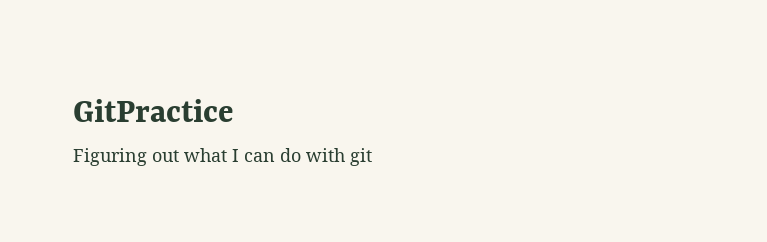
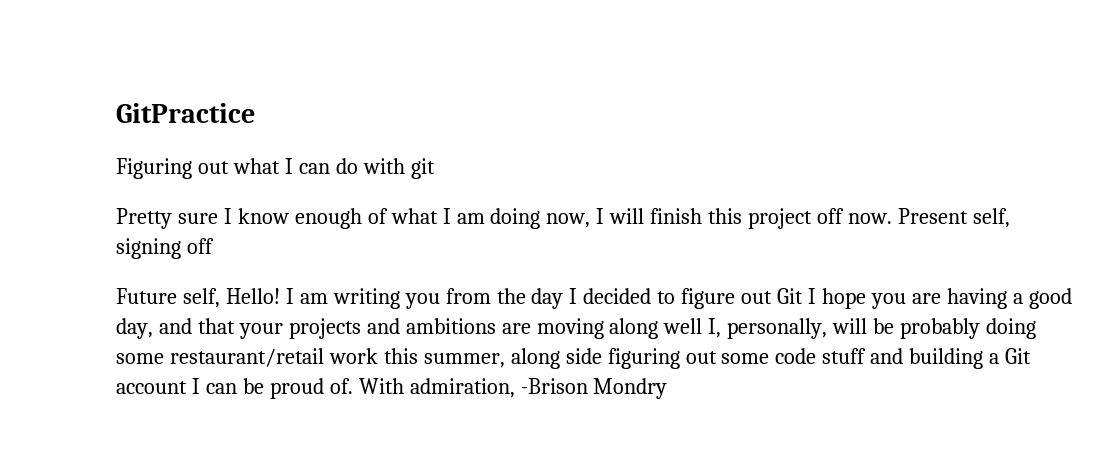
(372, 157) none -> [116,208,1010,229] [116,238,214,259] [116,288,1072,309] [116,318,1037,339] [116,348,1032,369] [116,378,668,399] // Pretty sure I know enough of what I am doing now, I will finish this project off now. Present self, signing off // Future self, Hello! I am writing you from the day I decided to figure out Git I hope you are having a good day, and that your projects and ambitions are moving along well I, personally, will be probably doing some restaurant/retail work this summer, along side figuring out some code stuff and building a Git account I can be proud of. With admiration, -Brison Mondry

